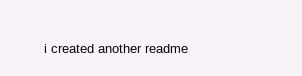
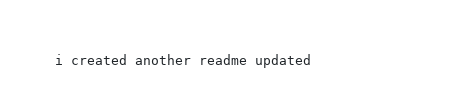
(188, 48) none -> [255,54,311,68] updated

